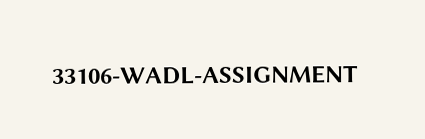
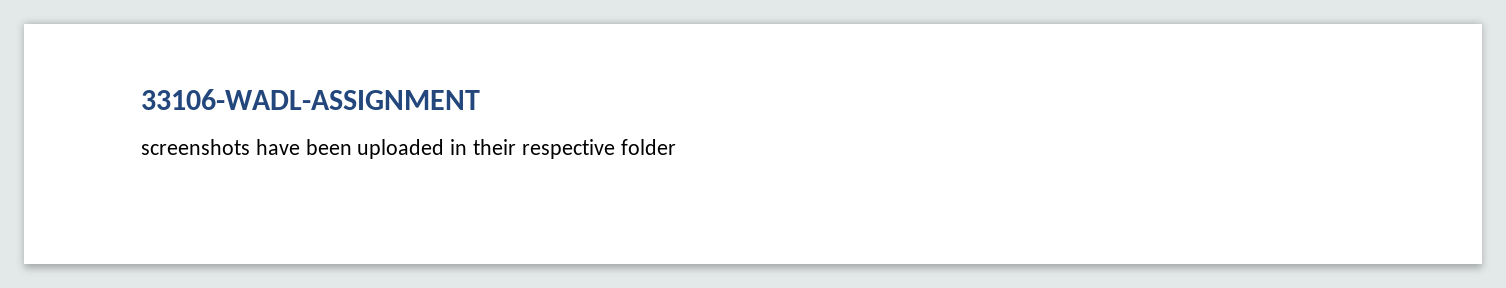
(359, 75) none -> [141,139,676,159] // screenshots have been uploaded in their respective folder

